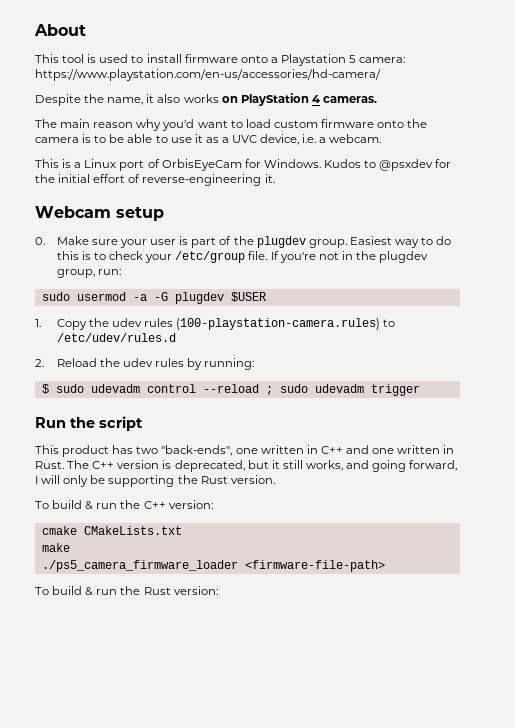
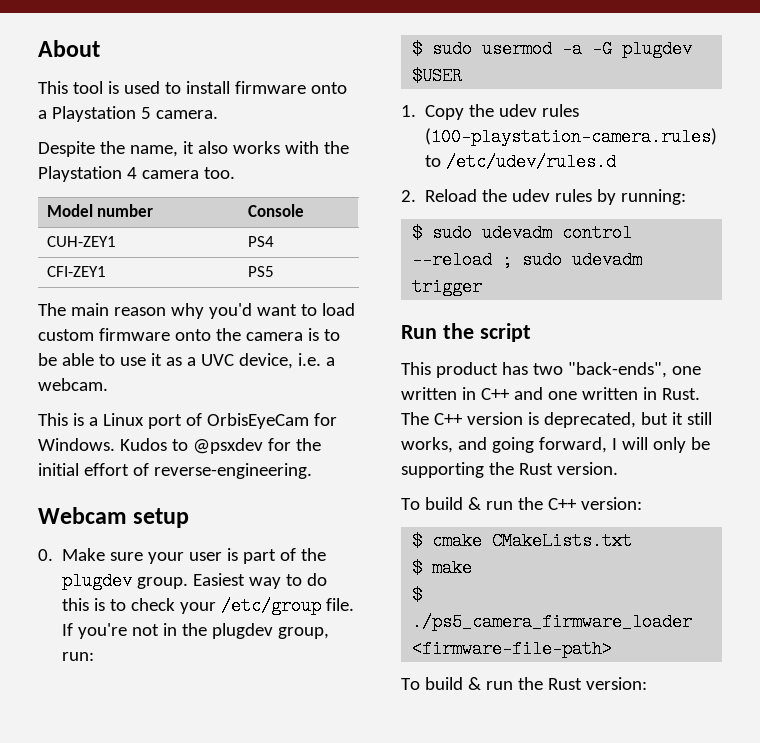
[359,57,406,63] [35,69,381,81] camera: https://www.playstation.com/en-us/accessories/hd-camera/ -> [155,110,218,119] camera.
[221,93,377,106] on PlayStation 4 cameras. -> [284,141,349,154] [38,166,235,182] [47,204,154,217] [248,204,305,217] [47,236,117,247] [248,236,275,247] [47,266,107,277] [248,266,275,277] with the Playstation 4 camera too. // Model number | Console // CUH-ZEY1 | PS4 // CFI-ZEY1 | PS5
[142,174,275,186] reverse-engineering it. -> [153,463,312,479] reverse-engineering.
(121, 272) none -> [412,40,423,58] $
(213, 504) none -> [412,532,423,550] $
(182, 530) none -> [412,559,423,577] $
(70, 547) none -> [412,586,423,604] $

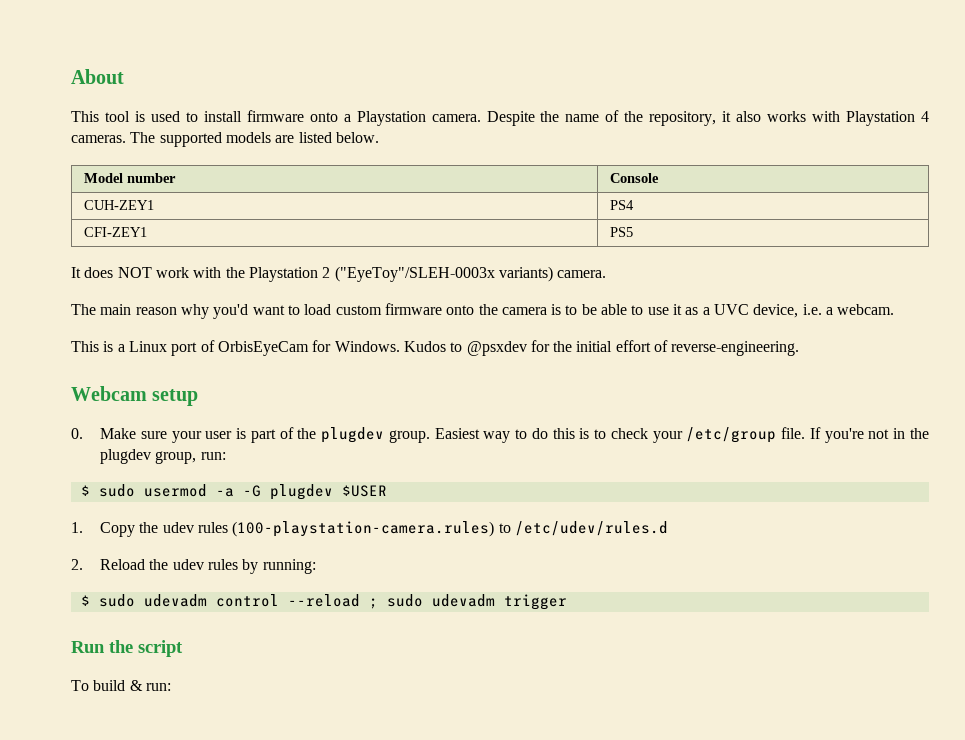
[140,107,218,119] 5 camera. // -> [431,114,481,122] camera.
[129,145,178,157] name, -> [565,110,717,126] name of the repository,
[323,141,349,154] the -> (841, 116) none
[141,167,235,179] camera too. -> [71,132,379,147] cameras. The supported models are listed below.
(275, 271) none -> [71,266,607,282] // It does NOT work with the Playstation 2 ("EyeToy"/SLEH-0003x variants) camera.
[401,362,701,378] [401,387,700,400] [401,412,712,428] [401,437,710,453] [401,462,618,478] [401,497,642,510] [412,532,633,550] [412,559,473,577] [412,586,423,604] [412,613,693,631] [412,640,613,658] [401,677,647,690] This product has two "back-ends", one written in C++ and one written in Rust. The C++ version is deprecated, but it still works, and going forward, I will only be supporting the Rust version. // To build & run the C++ version: // $ cmake CMakeLists.txt // $ make // $ ./ps5_camera_firmware_loader <firmware-file-path> // To build & run the Rust version: -> [71,680,171,691] To build & run:

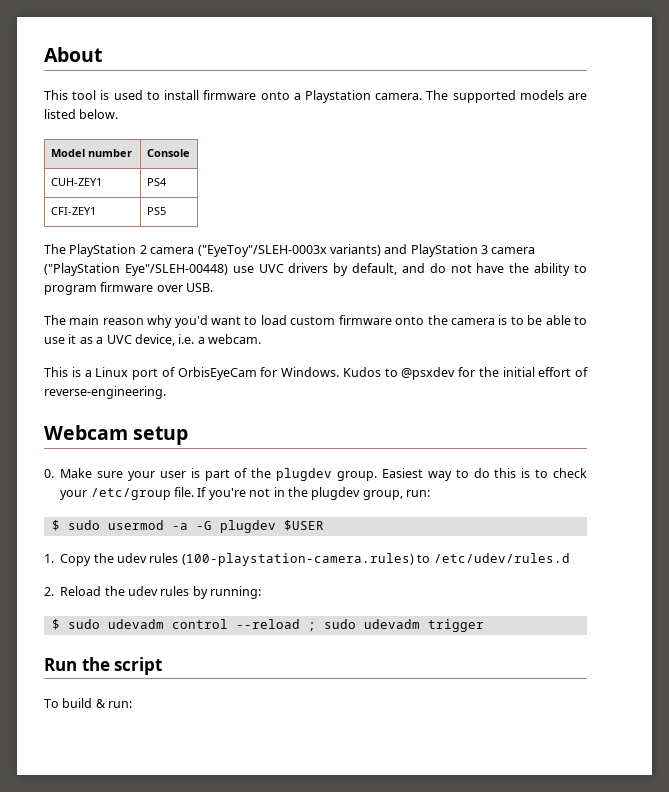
[486,110,930,126] [71,135,126,143] Despite the name of the repository, it also works with Playstation 4 cameras. -> (423, 96) none
[71,266,607,282] It does NOT work with the Playstation 2 ("EyeToy"/SLEH-0003x variants) camera. -> [44,244,536,257] [44,263,588,276] [44,282,214,295] The PlayStation 2 camera ("EyeToy"/SLEH-0003x variants) and PlayStation 3 camera ("PlayStation Eye"/SLEH-00448) use UVC drivers by default, and do not have the ability to program firmware over USB.

